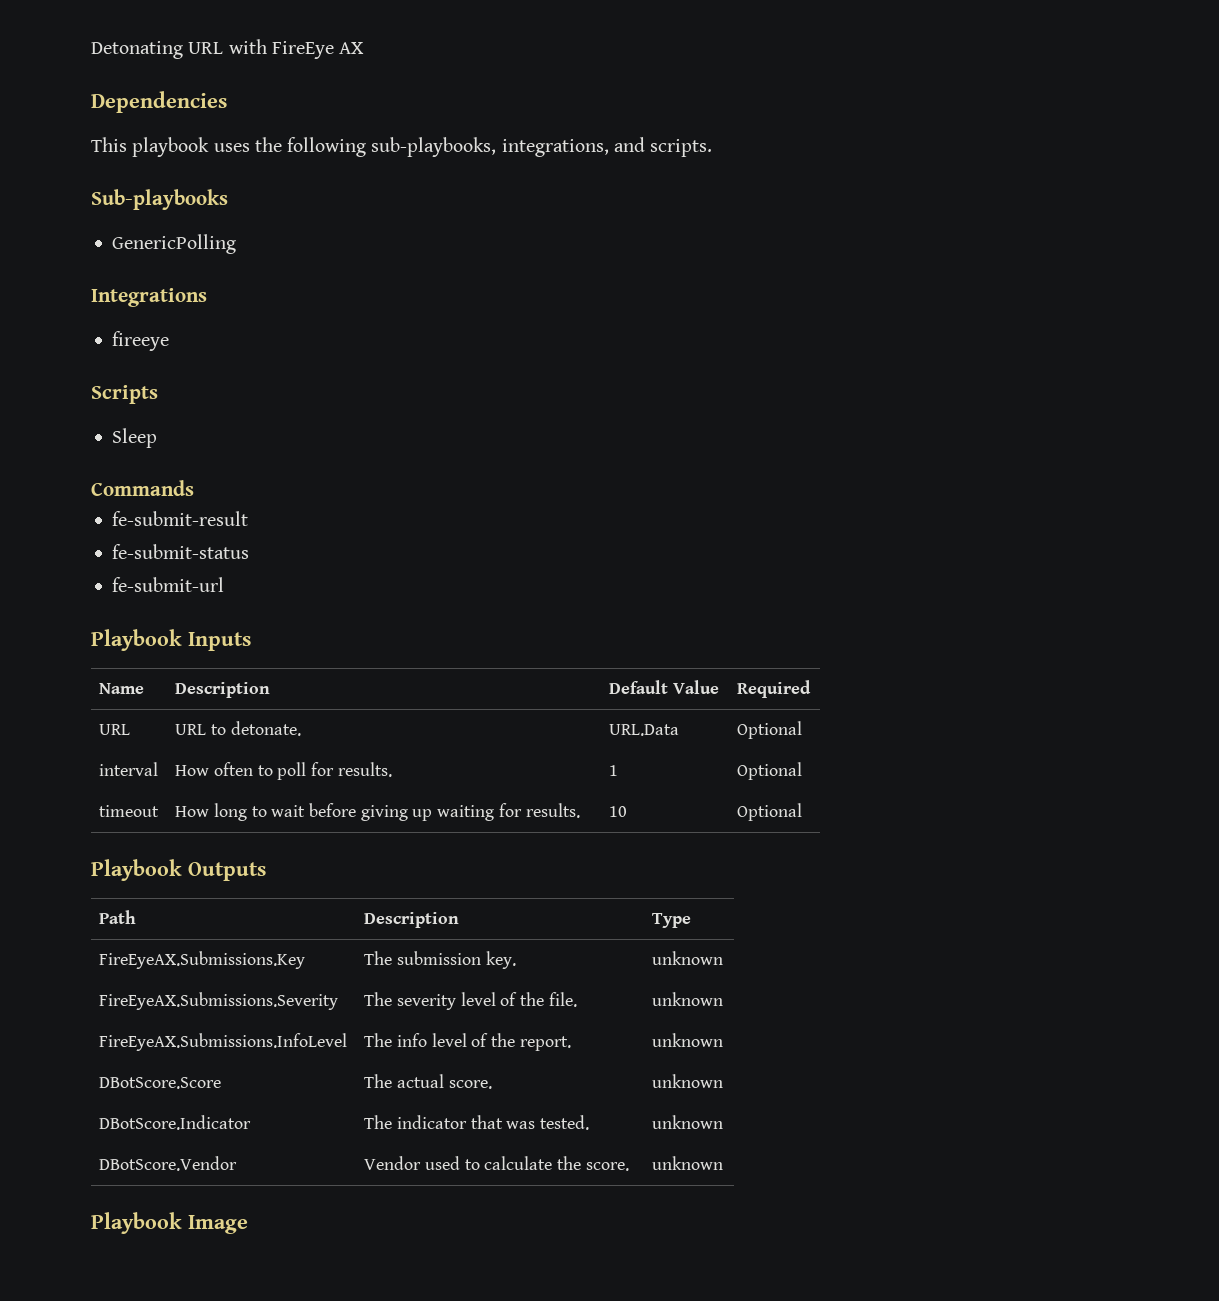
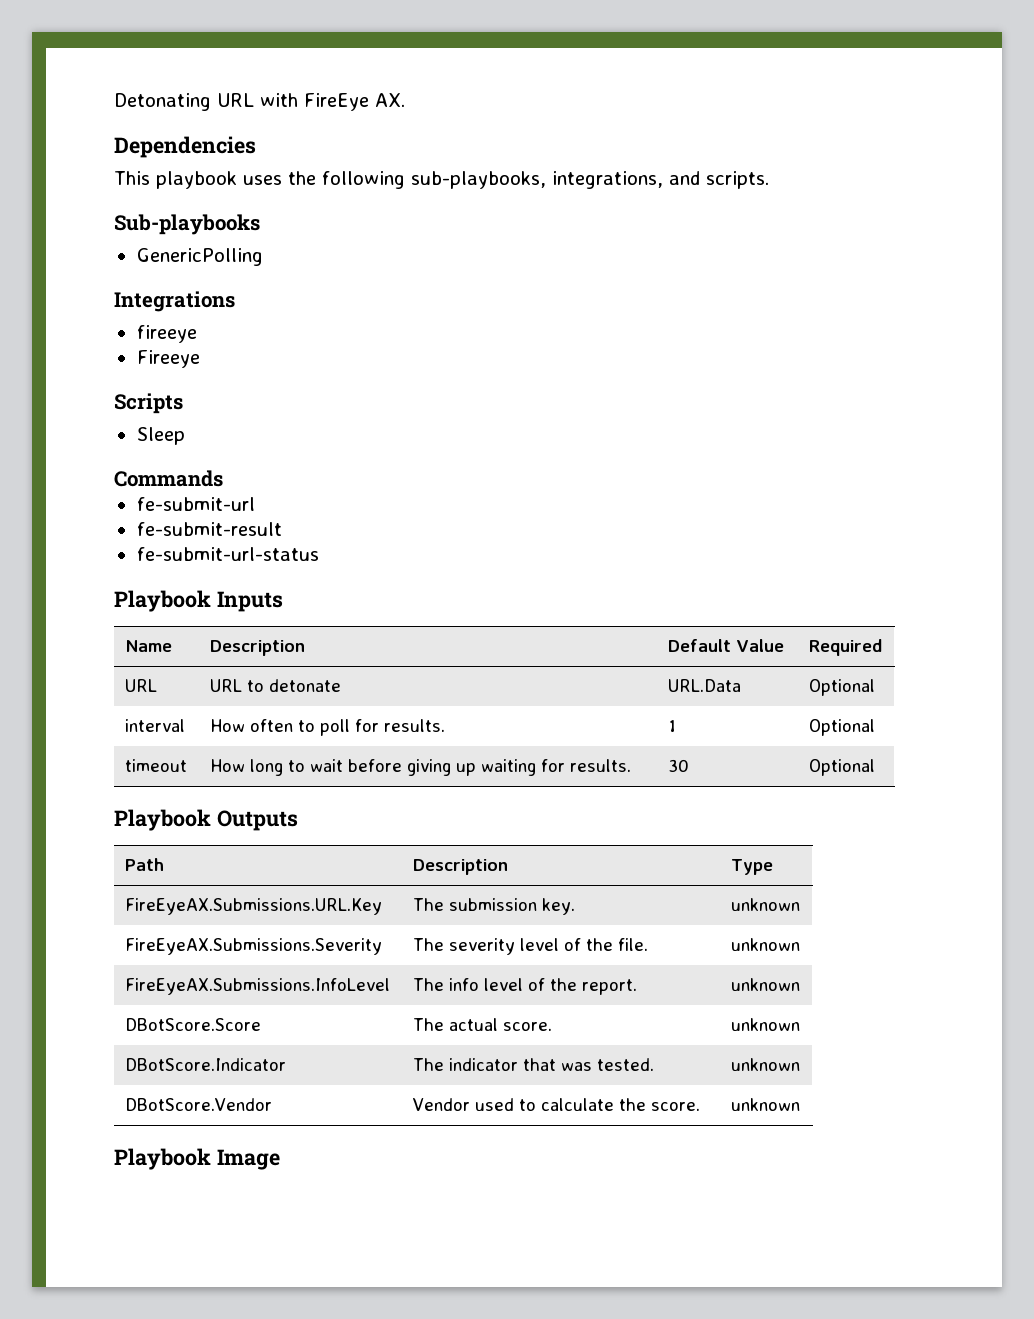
[339,42,365,54] AX -> [375,93,405,107] AX.
(170, 341) none -> [136,350,200,368] // Fireeye
(194, 488) none -> [136,497,255,511] // fe-submit-url
[112,544,250,559] [112,577,225,592] fe-submit-status // fe-submit-url -> [136,547,319,561] fe-submit-url-status
[230,721,301,736] detonate. -> [269,679,342,692] detonate
[609,806,628,817] 10 -> [668,759,690,772] 30
[99,951,306,969] FireEyeAX.Submissions.Key -> [125,898,383,915] FireEyeAX.Submissions.URL.Key

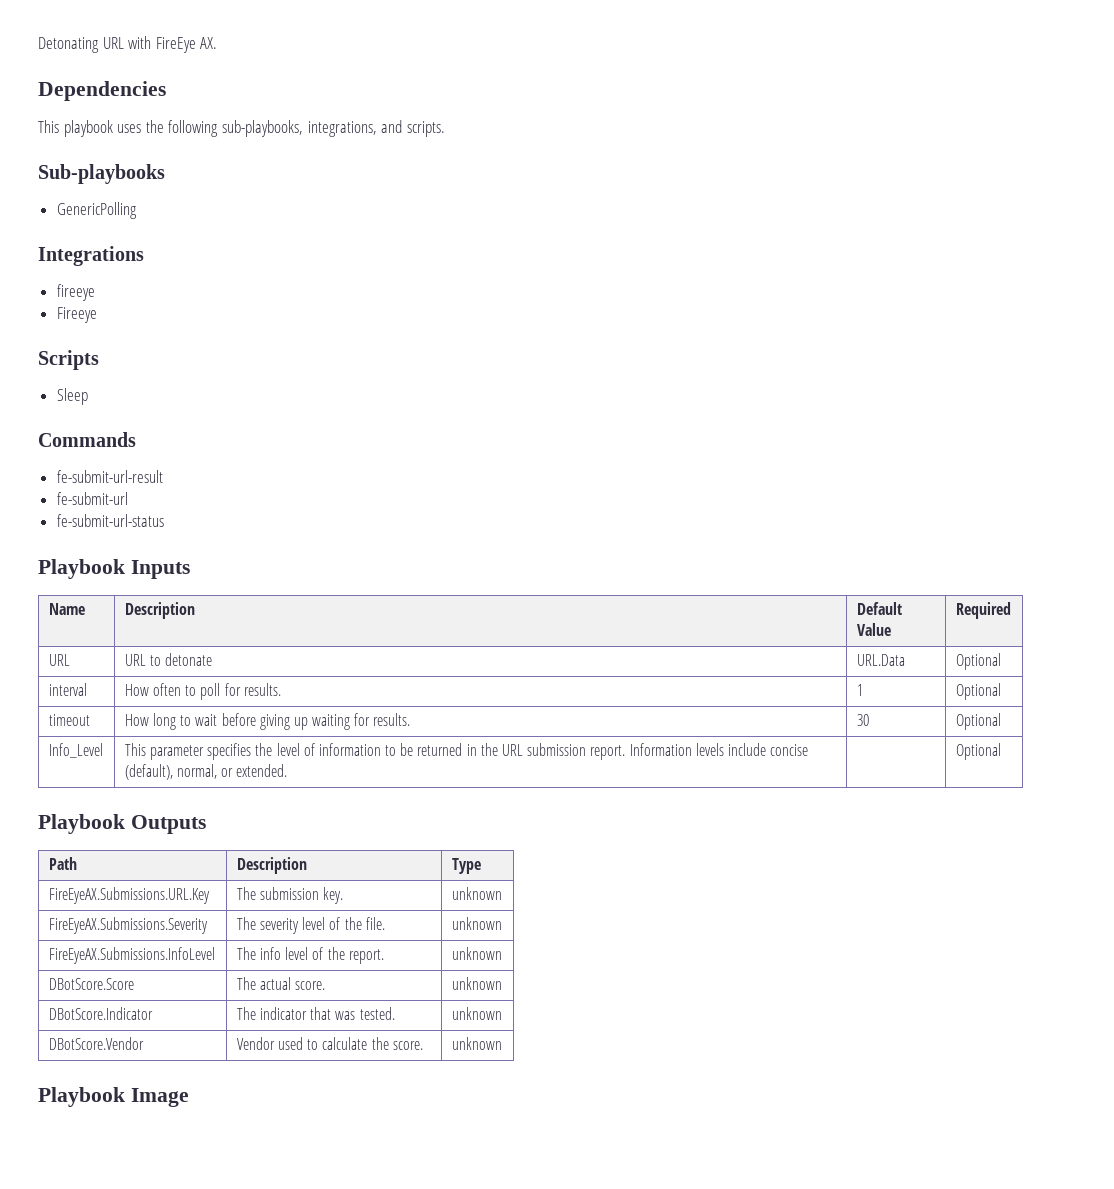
(223, 478) none -> [56,470,163,483] // fe-submit-url-result
[136,522,282,536] // fe-submit-result -> (128, 498) none
(876, 767) none -> [48,743,103,758] [124,743,809,760] [124,764,288,780] [955,743,1001,760] // Info_Level | This parameter specifies the level of information to be returned in the URL submission report. Information levels include concise (default), normal, or extended. | | Optional

